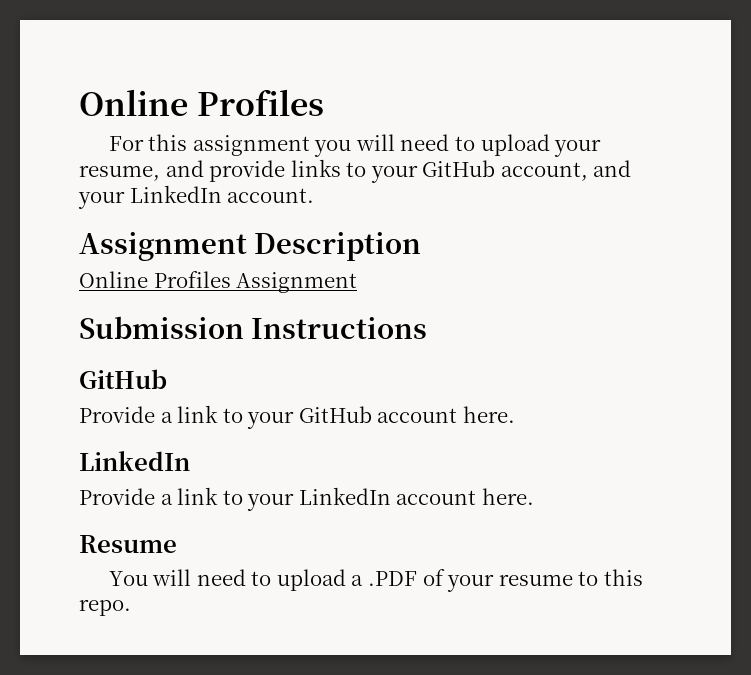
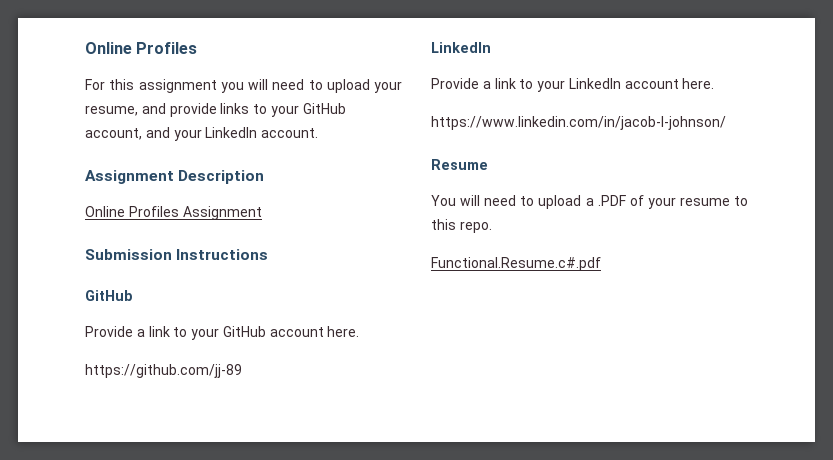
(515, 414) none -> [85,364,242,378] // https://github.com/jj-89
(534, 496) none -> [431,116,726,130] // https://www.linkedin.com/in/jacob-l-johnson/
(131, 607) none -> [431,257,601,271] // Functional.Resume.c#.pdf

